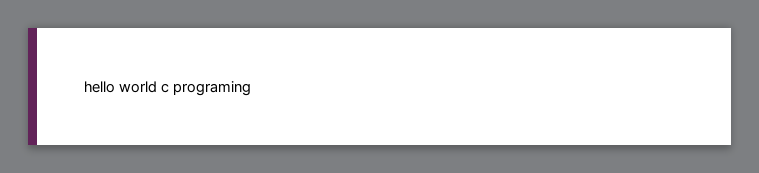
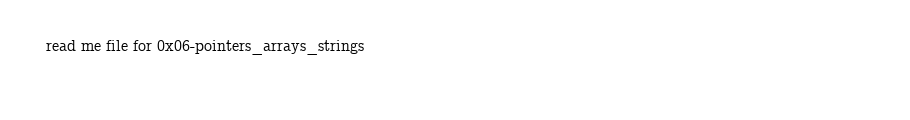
[84,81,252,96] hello world c programing -> [46,40,364,55] read me file for 0x06-pointers_arrays_strings

